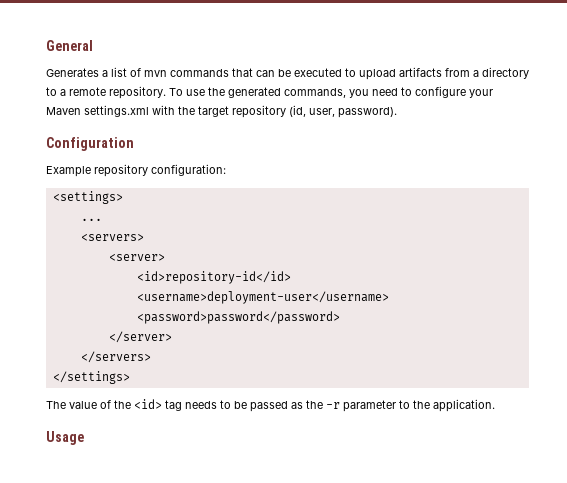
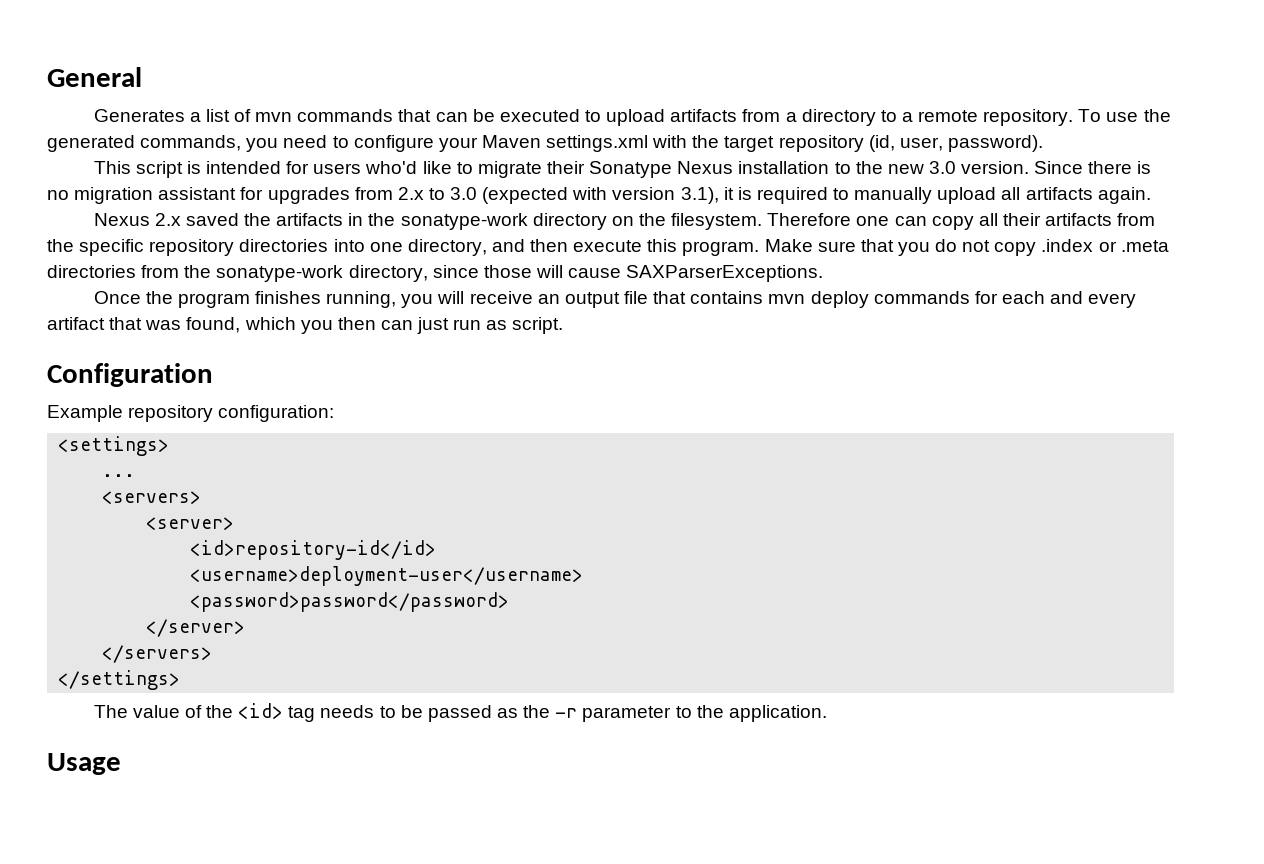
(397, 112) none -> [93,161,1152,178] [47,187,1151,204] [93,213,1156,230] [47,239,1169,256] [47,265,824,282] [93,291,1137,308] [47,317,564,334] // This script is intended for users who'd like to migrate their Sonatype Nexus installation to the new 3.0 version. Since there is no migration assistant for upgrades from 2.x to 3.0 (expected with version 3.1), it is required to manually upload all artifacts again. // Nexus 2.x saved the artifacts in the sonatype-work directory on the filesystem. Therefore one can copy all their artifacts from the specific repository directories into one directory, and then execute this program. Make sure that you do not copy .index or .meta directories from the sonatype-work directory, since those will cause SAXParserExceptions. // Once the program finishes running, you will receive an output file that contains mvn deploy commands for each and every artifact that was found, which you then can just run as script.

